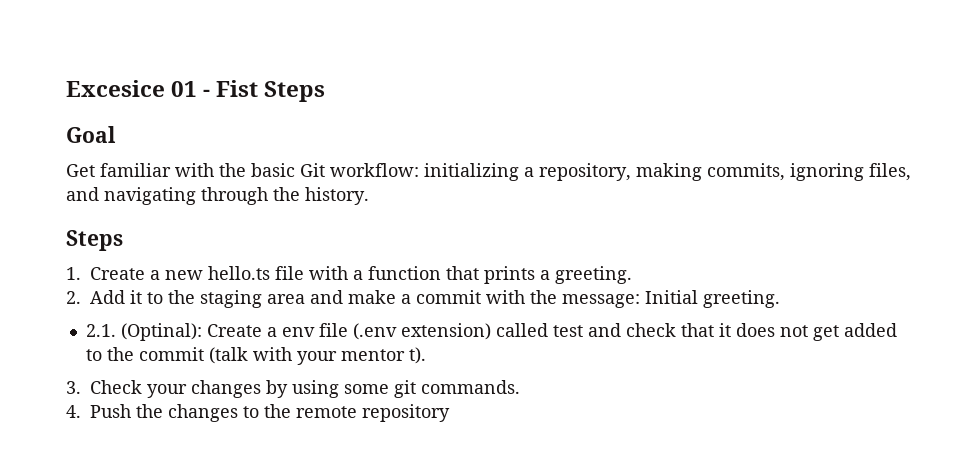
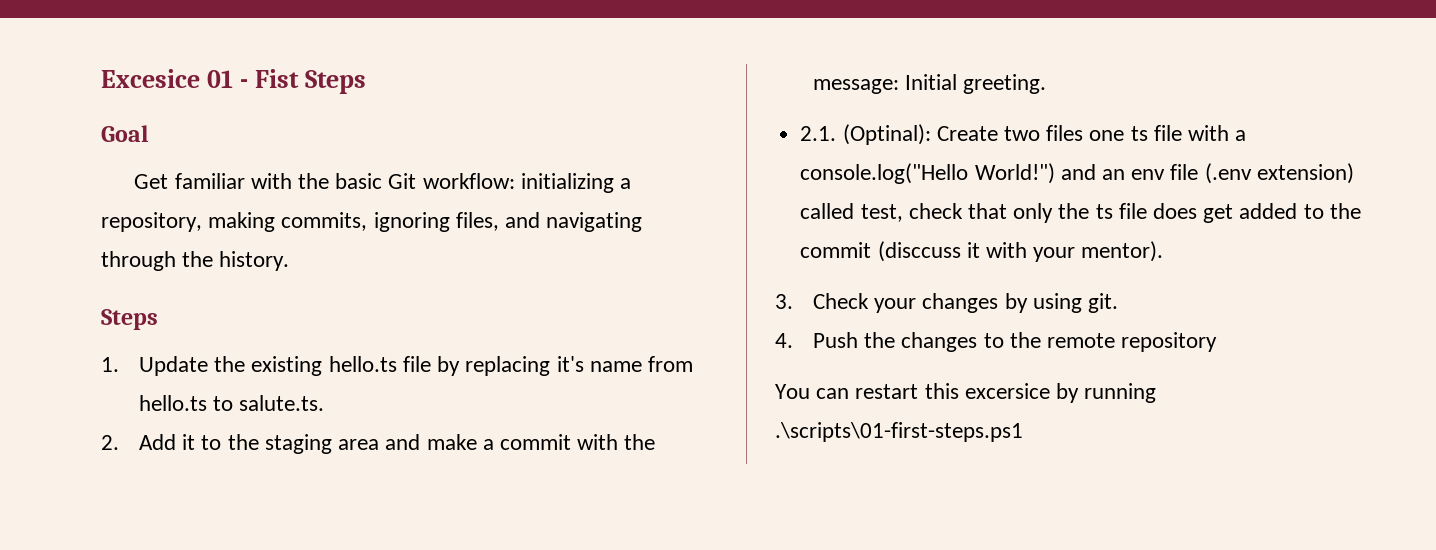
[90,266,632,284] Create a new hello.ts file with a function that prints a greeting. -> [139,356,693,376] [139,395,325,411] Update the existing hello.ts file by replacing it's name from hello.ts to salute.ts.
[266,327,277,337] a -> [1003,125,1247,141] [800,163,1125,184] two files one ts file with a console.log("Hello World!") and an
[552,323,808,337] test and check that it does not -> [860,203,1197,223] test, check that only the ts file does
[208,347,426,365] (talk with your mentor t). -> [877,241,1164,262] (disccuss it with your mentor).
[344,380,520,398] some git commands. -> [1088,293,1119,313] git.
(450, 413) none -> [775,383,1157,403] [775,422,1023,442] // You can restart this excersice by running .\scripts\01-first-steps.ps1

